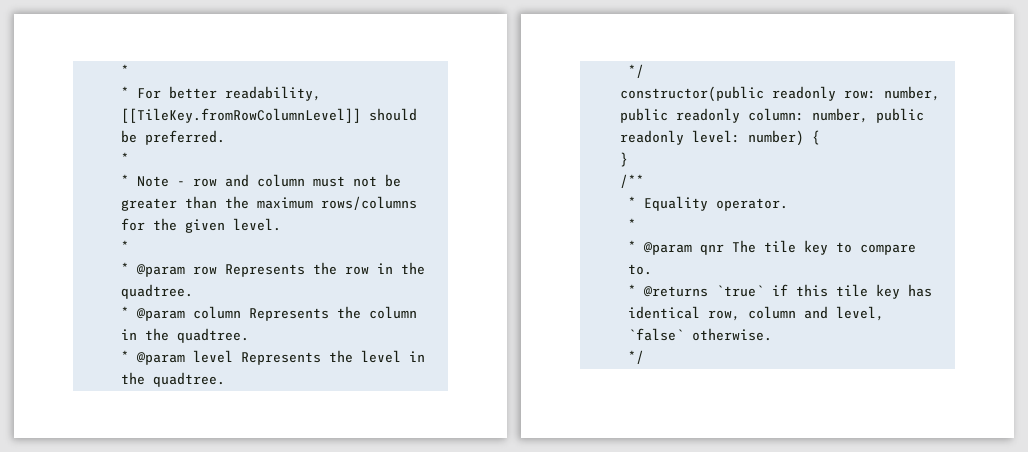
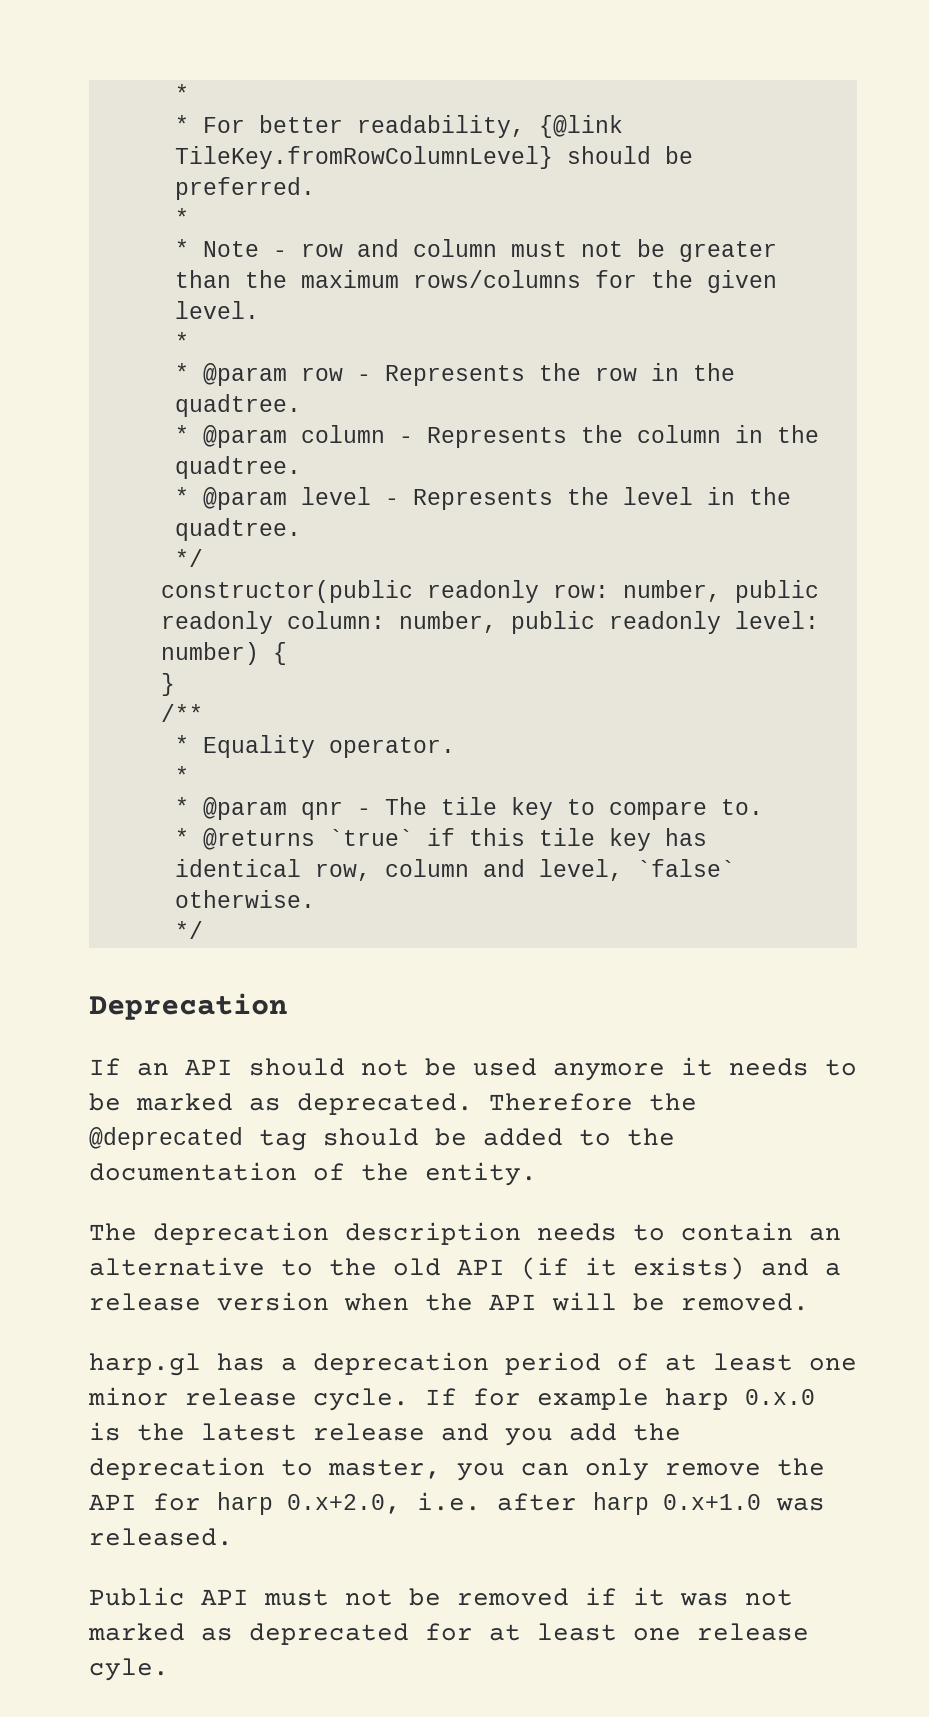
[121,108,362,123] [[TileKey.fromRowColumnLevel]] -> [538,115,623,138] [174,146,553,169] {@link TileKey.fromRowColumnLevel}
(218, 270) none -> [356,374,371,381] -
(242, 312) none -> [398,436,413,443] -
(234, 356) none -> [384,498,399,505] -
(725, 249) none -> [356,808,371,815] -
(645, 357) none -> [89,993,287,1020] [89,1057,857,1081] [89,1093,697,1115] [89,1127,675,1151] [89,1162,537,1186] [89,1222,841,1245] [89,1257,841,1280] [89,1292,809,1311] [89,1352,857,1376] [88,1387,815,1411] [89,1422,681,1446] [89,1457,825,1481] [89,1492,825,1515] [89,1528,233,1546] [89,1587,793,1606] [88,1623,809,1645] [89,1658,169,1681] // Deprecation // If an API should not be used anymore it needs to be marked as deprecated. Therefore the @deprecated tag should be added to the documentation of the entity. // The deprecation description needs to contain an alternative to the old API (if it exists) and a release version when the API will be removed. // harp.gl has a deprecation period of at least one minor release cycle. If for example harp 0.x.0 is the latest release and you add the deprecation to master, you can only remove the API for harp 0.x+2.0, i.e. after harp 0.x+1.0 was released. // Public API must not be removed if it was not marked as deprecated for at least one release cyle.

